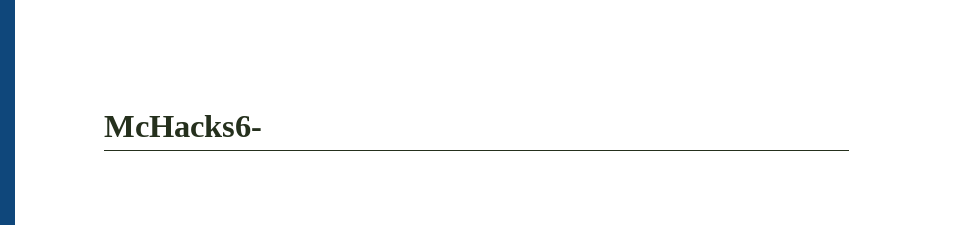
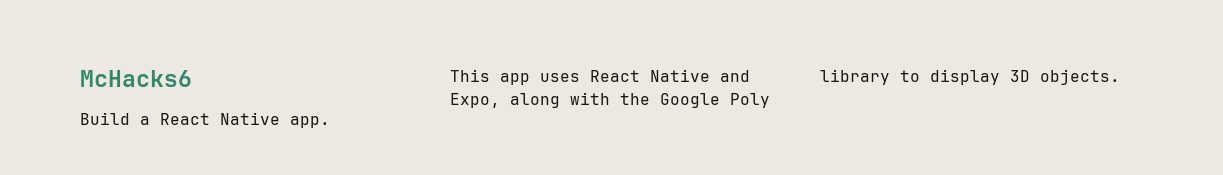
[104,115,262,137] McHacks6- -> [80,70,192,87] [80,112,330,128] [450,69,750,85] [450,92,770,108] [820,69,1120,85] McHacks6 // Build a React Native app. // This app uses React Native and Expo, along with the Google Poly library to display 3D objects.

